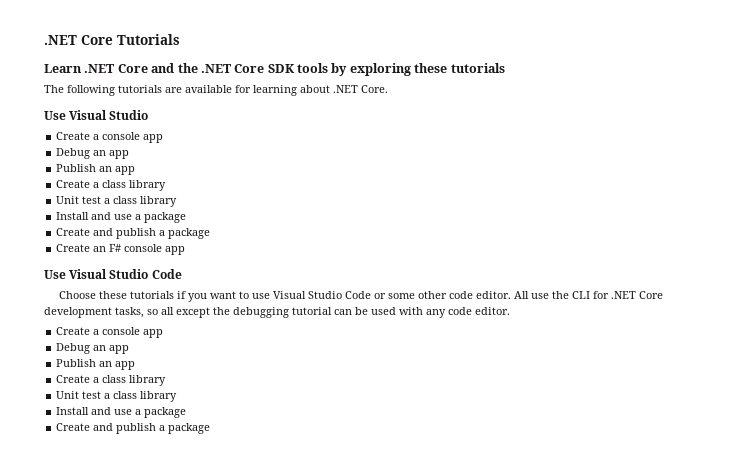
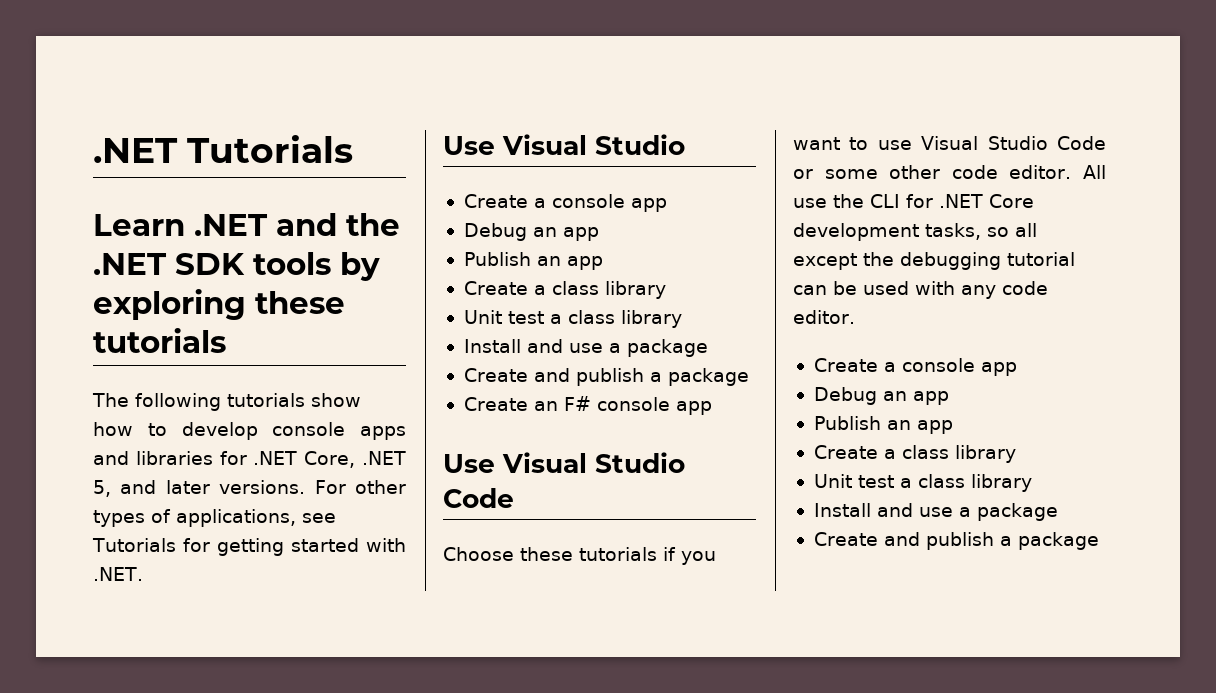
[44,35,113,45] .NET Core -> [93,138,178,163] .NET
[117,64,148,73] Core -> (268, 225) none
[234,64,265,73] Core -> (167, 264) none
[165,85,388,96] are available for learning about .NET Core. -> [311,393,361,407] [93,422,406,440] [93,451,407,468] [93,480,406,497] [93,509,336,527] [92,538,406,556] [93,567,143,581] show how to develop console apps and libraries for .NET Core, .NET 5, and later versions. For other types of applications, see Tutorials for getting started with .NET.

